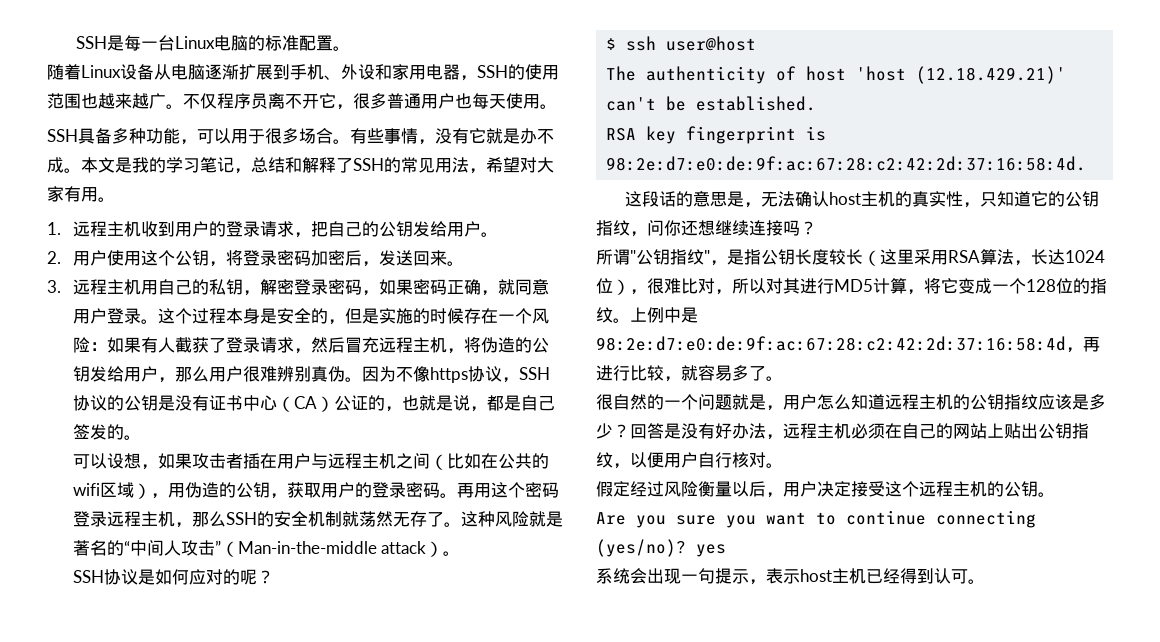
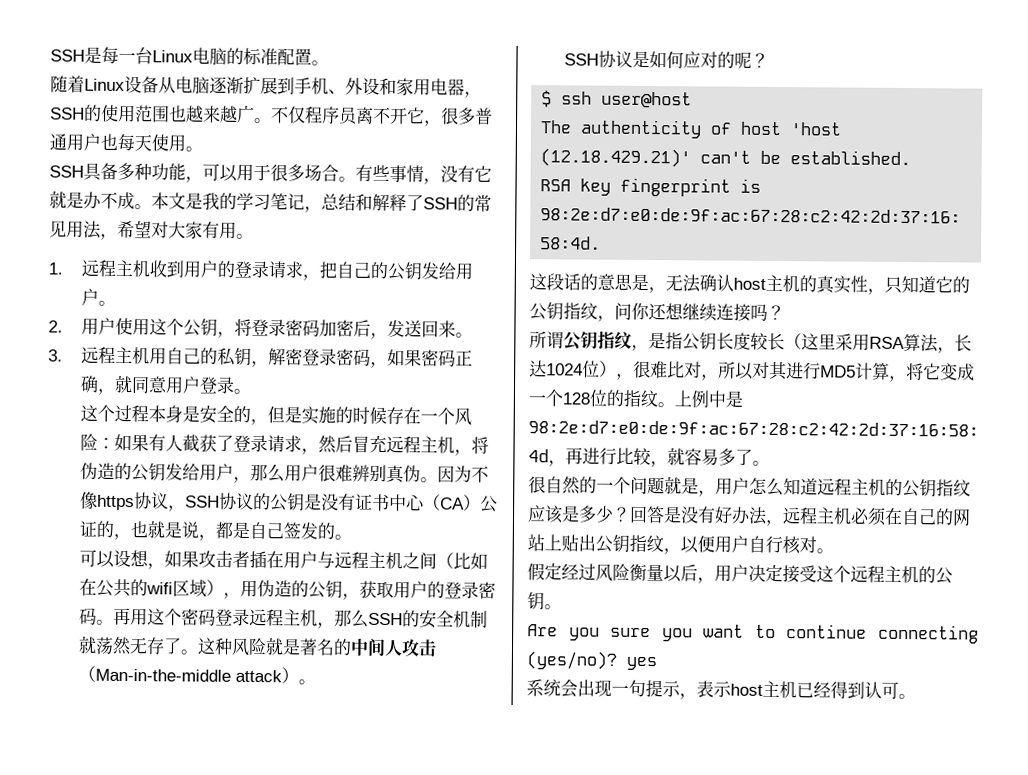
(158, 321) none -> (251, 391) //
[123,541,130,554] “ -> (352, 647) none
[214,540,221,554] ” -> (437, 648) none
[630,249,710,265] "公钥指纹" -> [563,330,632,351] 公钥指纹

